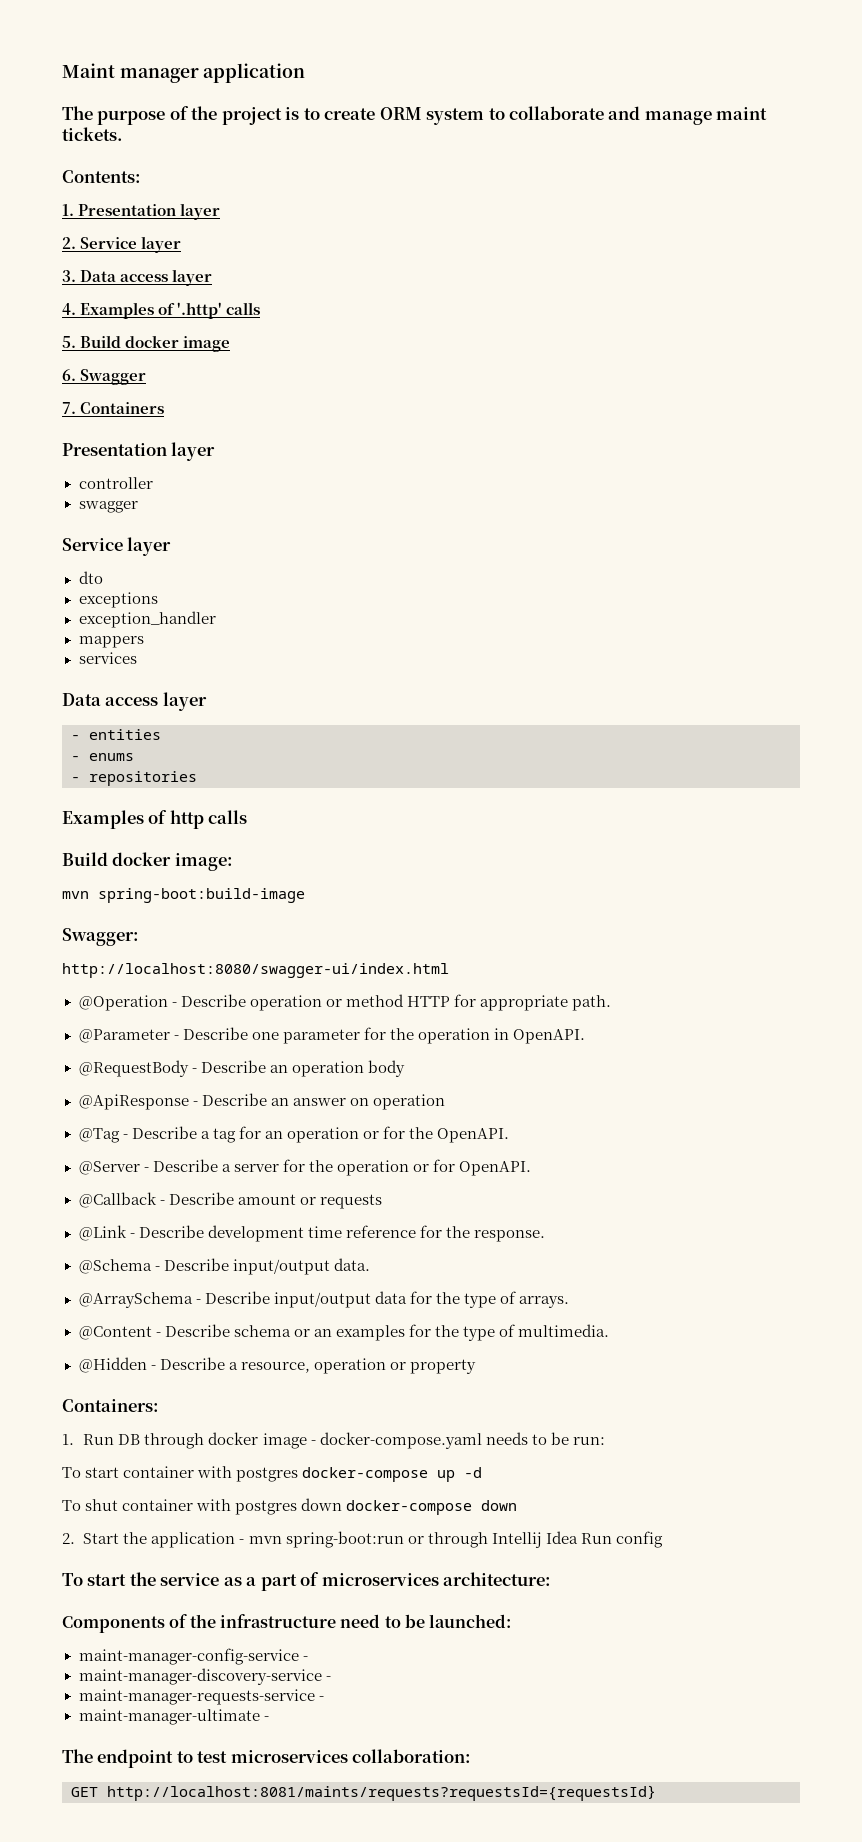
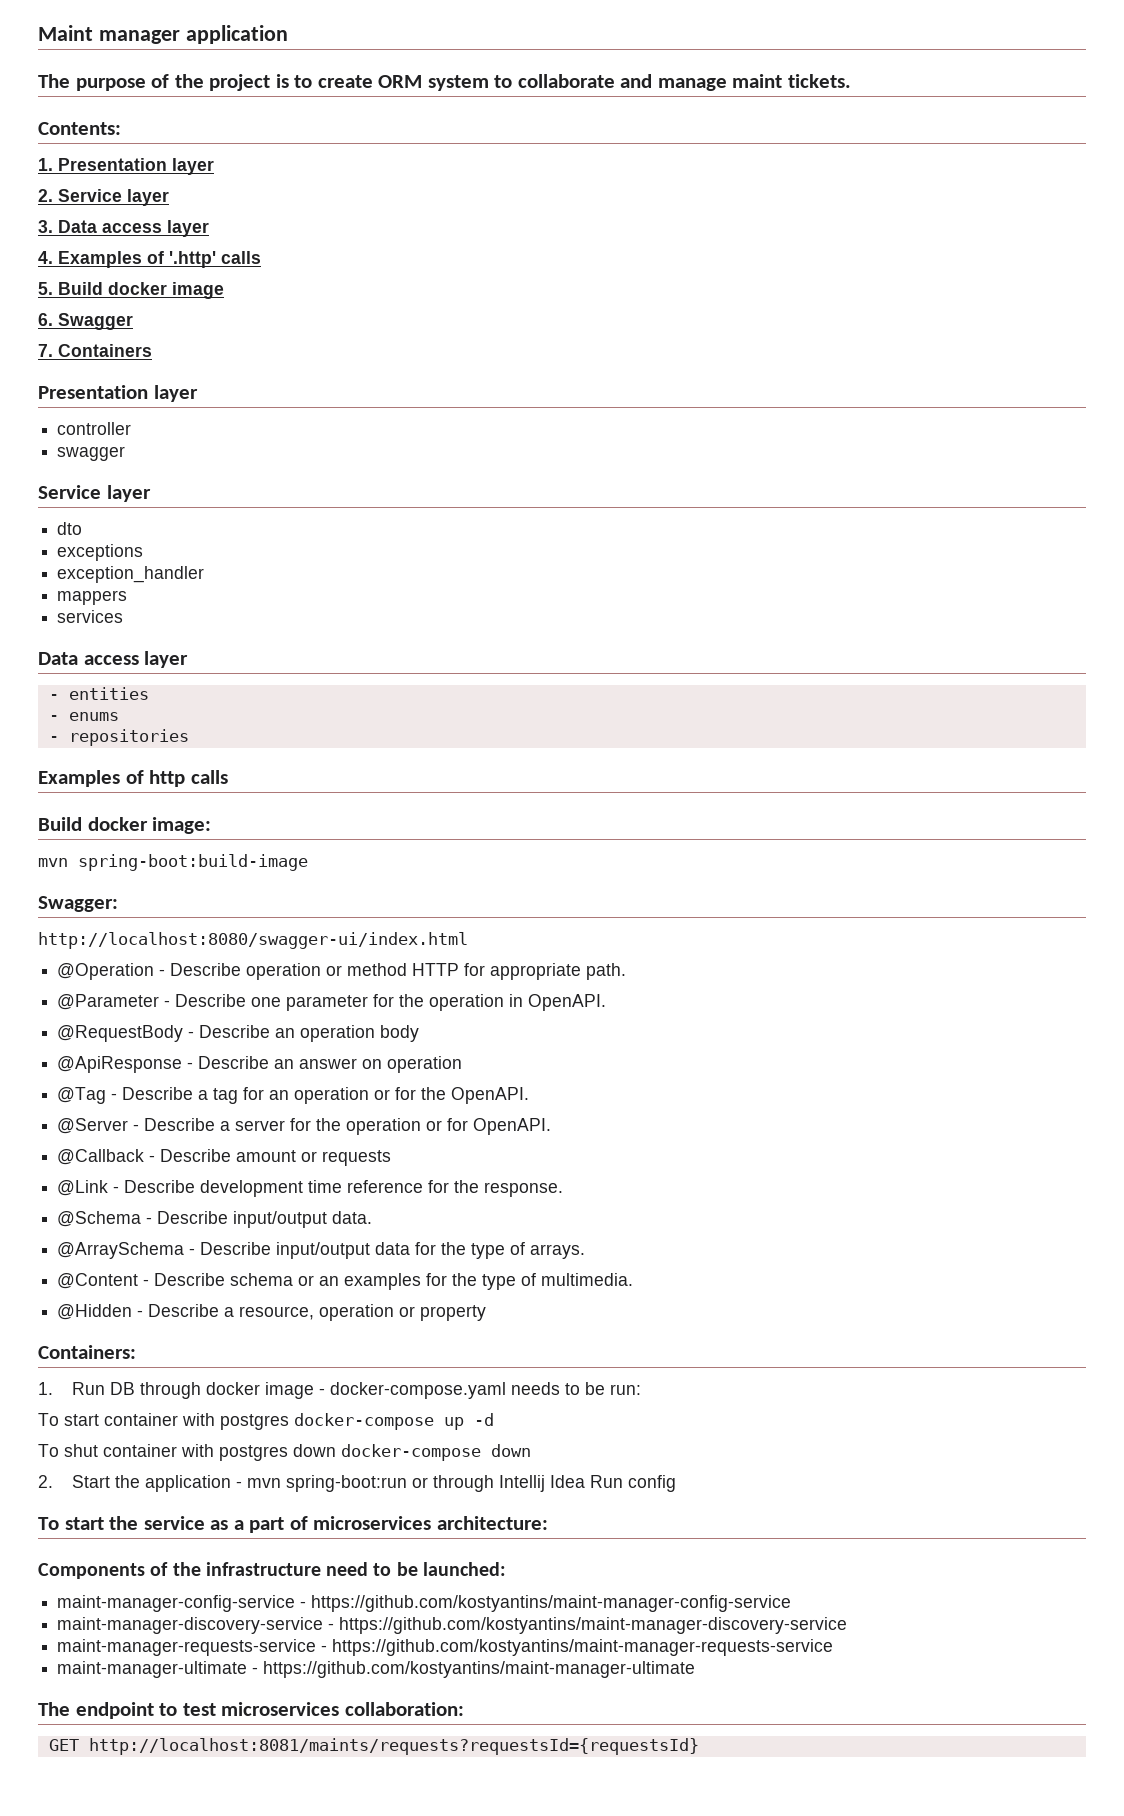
(308, 1658) none -> [311,1595,792,1612] https://github.com/kostyantins/maint-manager-config-service
(331, 1678) none -> [339,1617,848,1634] https://github.com/kostyantins/maint-manager-discovery-service
(324, 1698) none -> [332,1639,834,1656] https://github.com/kostyantins/maint-manager-requests-service
(269, 1718) none -> [263,1661,696,1678] https://github.com/kostyantins/maint-manager-ultimate

